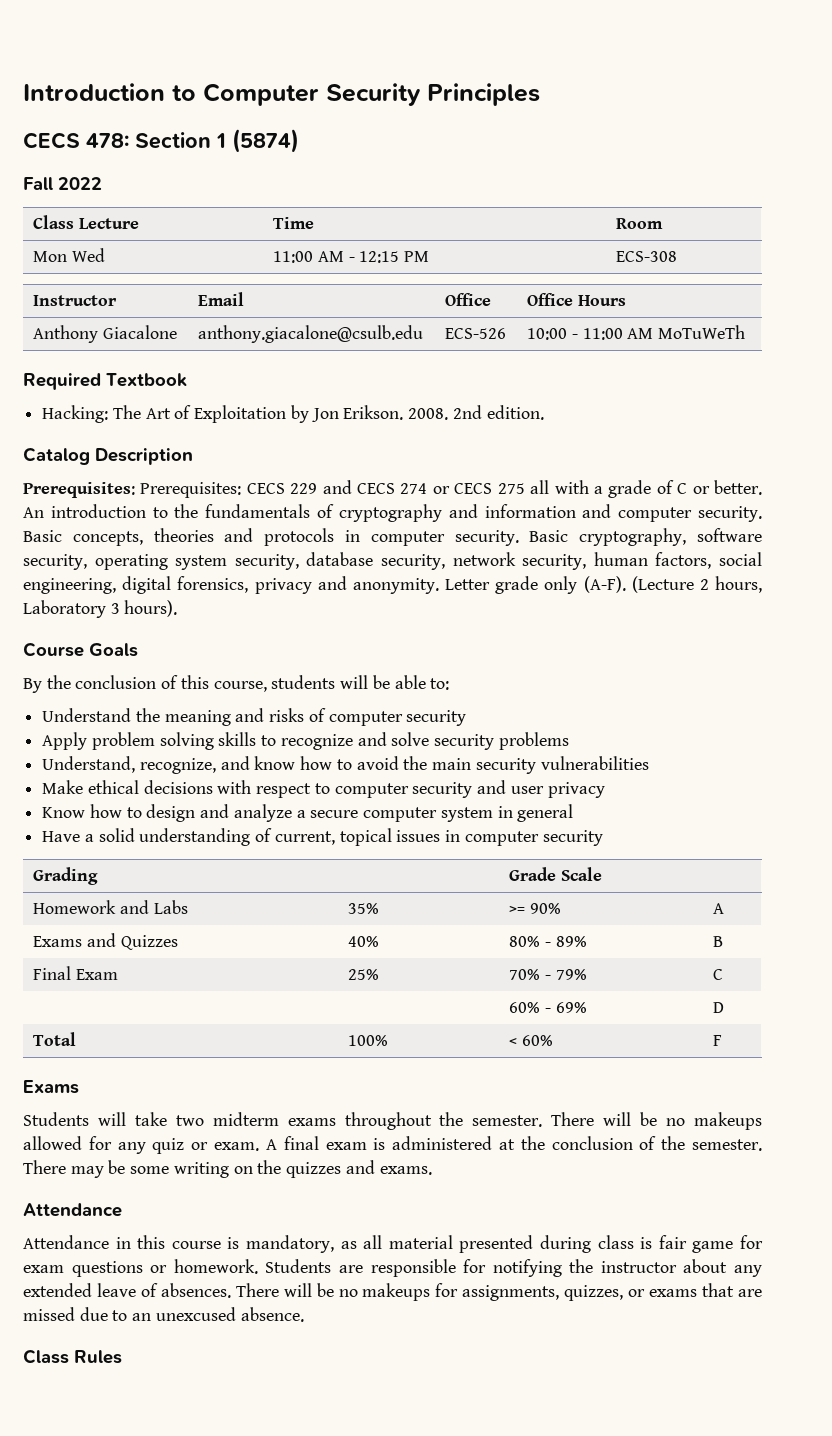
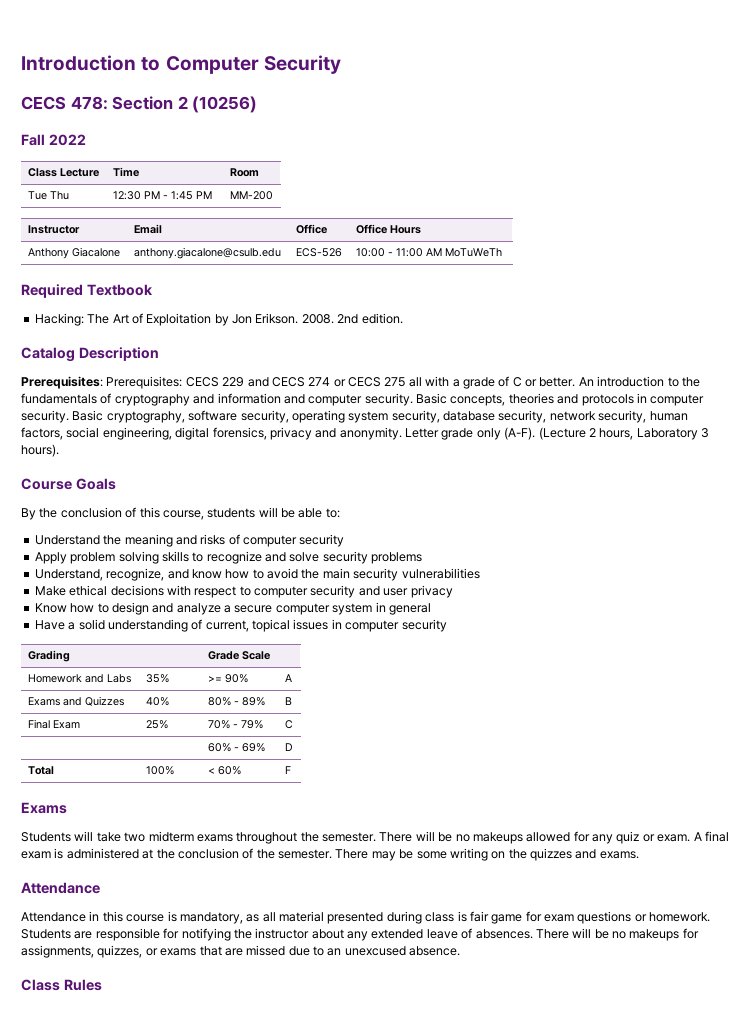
[427,83,540,106] Principles -> (341, 64) none
[216,129,299,153] 1 (5874) -> [177,96,258,113] 2 (10256)
[33,248,105,262] [273,251,400,263] Mon Wed | 11:00 AM - 12:15 -> [27,191,69,200] [112,191,193,200] Tue Thu | 12:30 PM - 1:45
[616,251,678,262] ECS-308 -> [229,191,273,200] MM-200

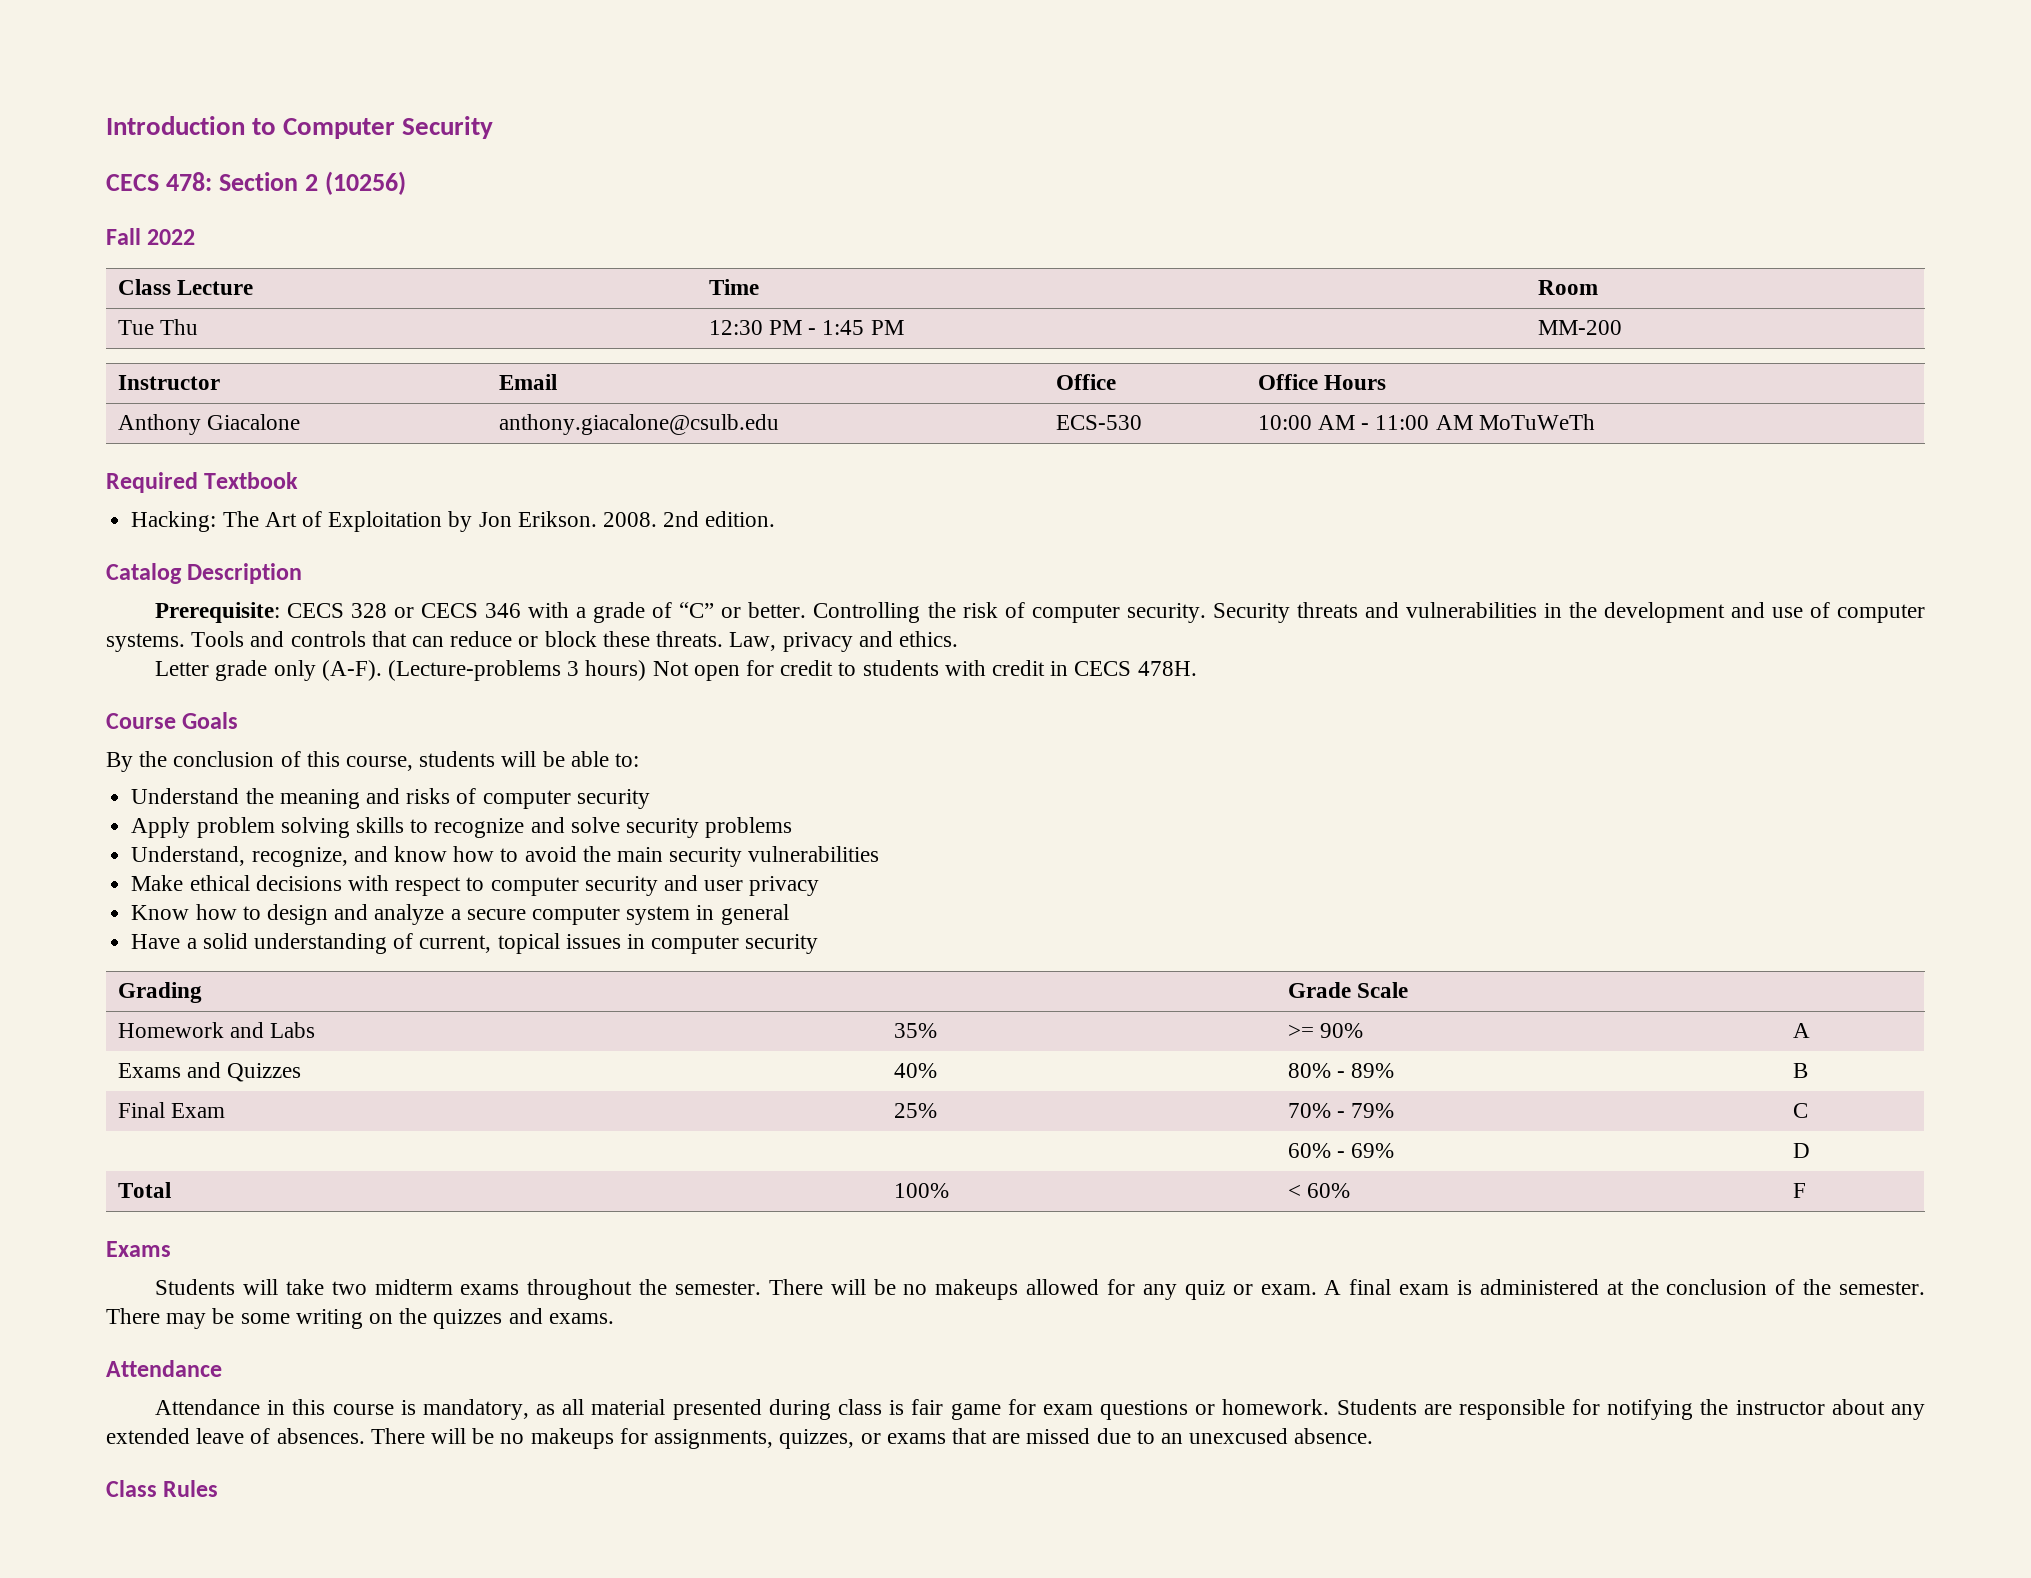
[295,248,342,257] ECS-526 -> [1055,415,1142,430] ECS-530
(385, 252) none -> [1317,415,1355,430] AM
[21,376,422,389] Prerequisites: Prerequisites: CECS 229 and CECS 274 or CECS 275 all -> [155,602,522,623] Prerequisite: CECS 328 or CECS 346
[512,377,522,387] C -> [679,602,715,618] “C”
[578,376,700,387] [21,393,705,406] [21,410,688,423] [21,427,267,440] An introduction to the fundamentals of cryptography and information and computer security. Basic concepts, theories and protocols in computer security. Basic cryptography, software security, operating system security, database security, network security, human factors, social engineering, digital forensics, -> [813,602,1925,623] [106,631,777,652] Controlling the risk of computer security. Security threats and vulnerabilities in the development and use of computer systems. Tools and controls that can reduce or block these threats. Law,
[339,427,402,440] anonymity. -> [898,631,958,647] ethics. //
[538,427,709,440] [21,444,59,457] (Lecture 2 hours, Laboratory 3 hours). -> [387,660,1197,681] (Lecture-problems 3 hours) Not open for credit to students with credit in CECS 478H.

